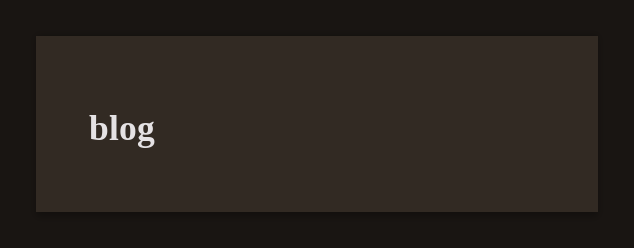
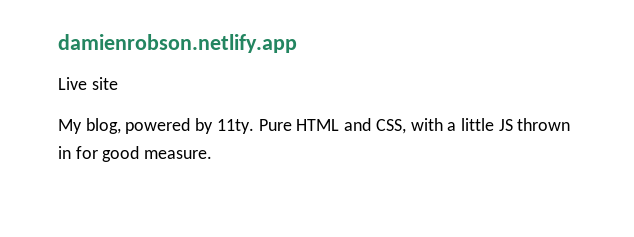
[89,115,155,148] blog -> [58,34,297,53] [58,77,118,90] [58,118,571,134] [58,146,213,162] damienrobson.netlify.app // Live site // My blog, powered by 11ty. Pure HTML and CSS, with a little JS thrown in for good measure.

